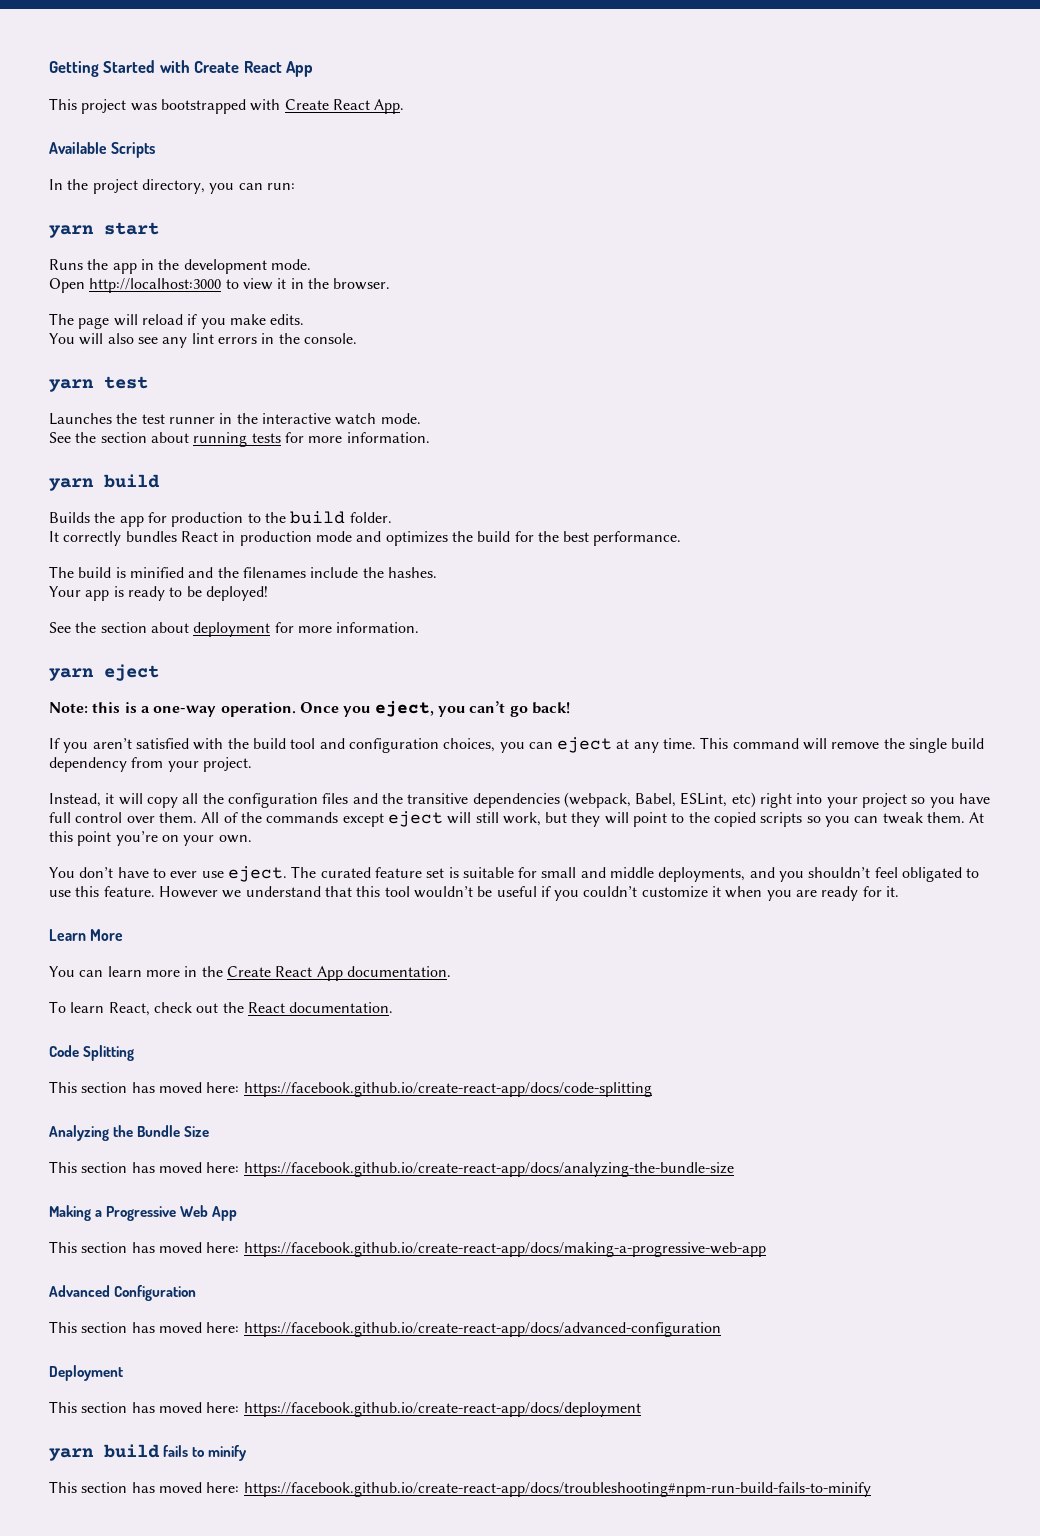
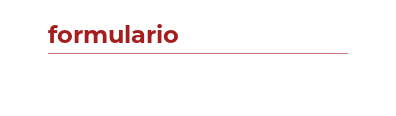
[49,60,314,77] [49,98,405,114] [49,142,156,158] [49,179,295,194] [49,222,159,238] [49,259,311,274] [49,278,391,293] [49,313,305,329] [49,333,357,348] [49,376,148,392] [49,413,421,425] [49,432,430,447] [49,474,160,491] [49,511,392,527] [49,531,682,546] [49,566,437,578] [49,586,268,601] [49,622,420,637] [49,664,159,681] [49,701,570,717] [49,737,985,753] [49,757,252,772] [49,792,991,808] [49,811,985,827] [49,831,252,846] [49,866,980,882] [49,886,900,901] [49,929,124,941] [49,966,451,981] [49,1001,394,1016] [49,1045,135,1061] [49,1081,652,1097] [49,1125,210,1141] [49,1161,734,1177] [49,1205,238,1221] [49,1241,766,1257] [49,1285,197,1301] [49,1321,721,1337] [49,1365,123,1381] [49,1401,641,1417] [49,1444,248,1461] [49,1481,871,1497] Getting Started with Create React App // This project was bootstrapped with Create React App. // Available Scripts // In the project directory, you can run: // yarn start // Runs the app in the development mode. // Open http://localhost:3000 to view it in the browser. // The page will reload if you make edits. // You will also see any lint errors in the console. // yarn test // Launches the test runner in the interactive watch mode. // See the section about running tests for more information. // yarn build // Builds the app for production to the build folder. // It correctly bundles React in production mode and optimizes the build for the best performance. // The build is minified and the filenames include the hashes. // Your app is ready to be deployed! // See the section about deployment for more information. // yarn eject // Note: this is a one-way operation. Once you eject, you can’t go back! // If you aren’t satisfied with the build tool and configuration choices, you can eject at any time. This command will remove the single build dependency from your project. // Instead, it will copy all the configuration files and the transitive dependencies (webpack, Babel, ESLint, etc) right into your project so you have full control over them. All of the commands except eject will still work, but they will point to the copied scripts so you can tweak them. At this point you’re on your own. // You don’t have to ever use eject. The curated feature set is suitable for small and middle deployments, and you shouldn’t feel obligated to use this feature. However we understand that this tool wouldn’t be useful if you couldn’t customize it when you are ready for it. // Learn More // You can learn more in the Create React App documentation. // To learn React, check out the React documentation. // Code Splitting // This section has moved here: https://facebook.github.io/create-react-app/docs/code-splitting // Analyzing the Bundle Size // This section has moved here: https://facebook.github.io/create-react-app/docs/analyzing-the-bundle-size // Making a Progressive Web App // This section has moved here: https://facebook.github.io/create-react-app/docs/making-a-progressive-web-app // Advanced Configuration // This section has moved here: https://facebook.github.io/create-react-app/docs/advanced-configuration // Deployment // This section has moved here: https://facebook.github.io/create-react-app/docs/deployment // yarn build fails to minify // This section has moved here: https://facebook.github.io/create-react-app/docs/troubleshooting#npm-run-build-fails-to-minify -> [48,24,179,43] formulario

